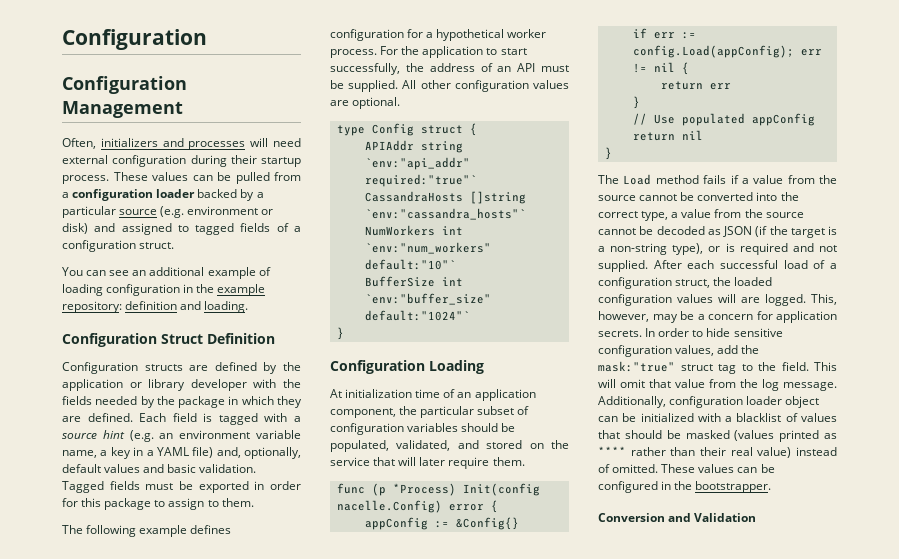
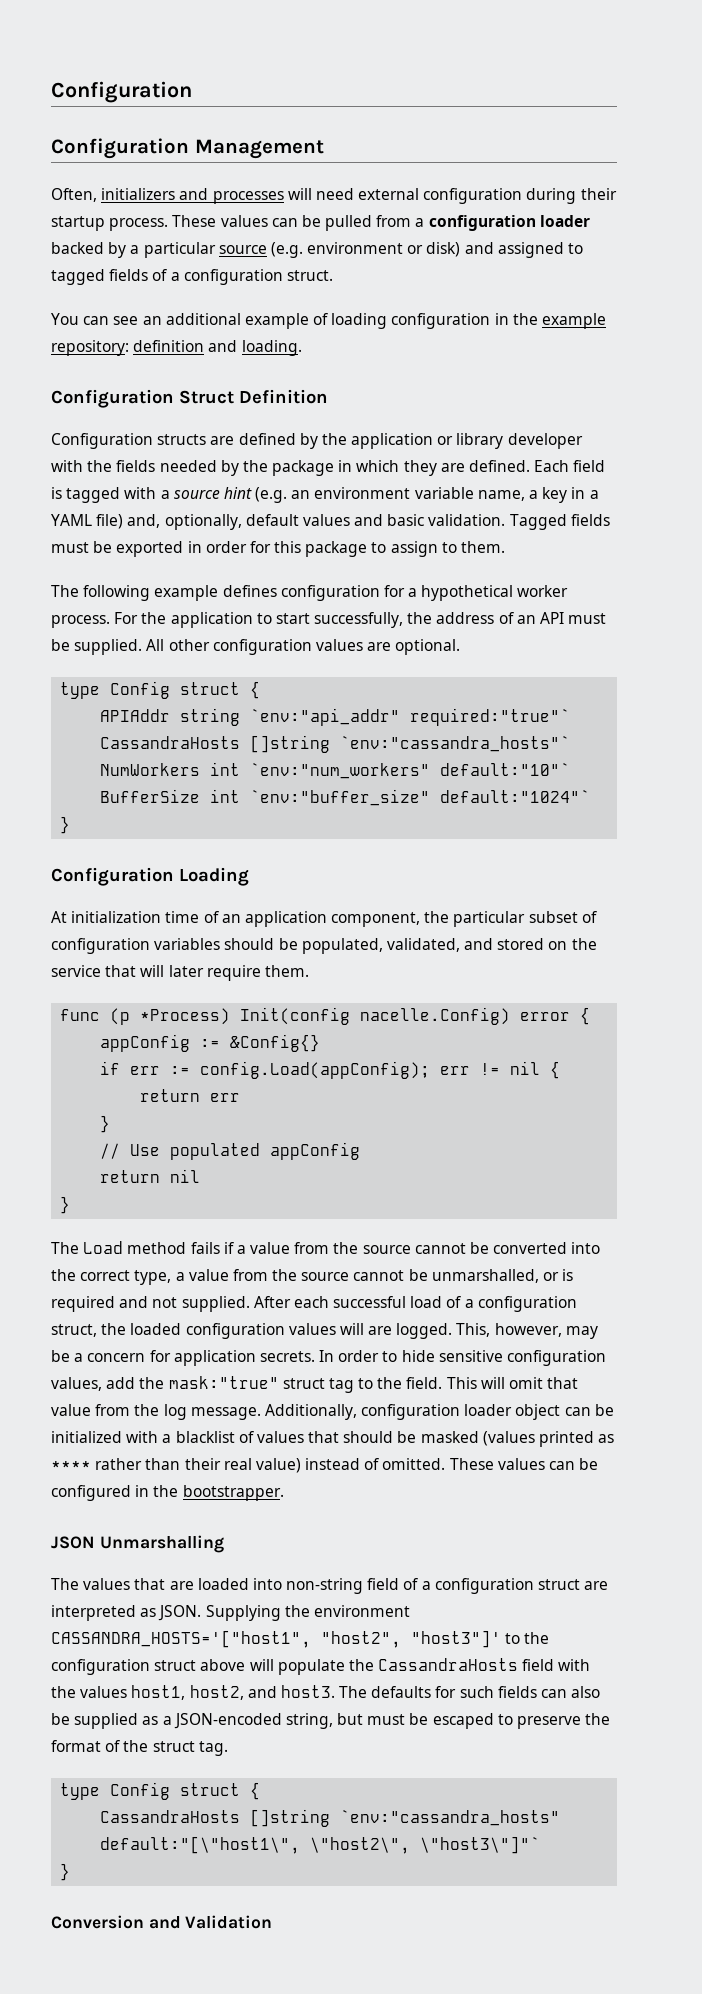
[656,226,837,238] [598,243,704,255] decoded as JSON (if the target is a non-string type), -> [431,1269,539,1283] unmarshalled,
(772, 487) none -> [51,1535,224,1553] [51,1578,609,1594] [51,1605,410,1621] [51,1630,550,1648] [51,1658,591,1675] [51,1685,601,1700] [51,1713,611,1729] [51,1740,228,1756] [60,1782,261,1800] [100,1809,561,1827] [100,1836,541,1854] [60,1863,71,1881] // JSON Unmarshalling // The values that are loaded into non-string field of a configuration struct are interpreted as JSON. Supplying the environment CASSANDRA_HOSTS='["host1", "host2", "host3"]' to the configuration struct above will populate the CassandraHosts field with the values host1, host2, and host3. The defaults for such fields can also be supplied as a JSON-encoded string, but must be escaped to preserve the format of the struct tag. // type Config struct { // CassandraHosts []string `env:"cassandra_hosts" default:"[\"host1\", \"host2\", \"host3\"]"` // }

